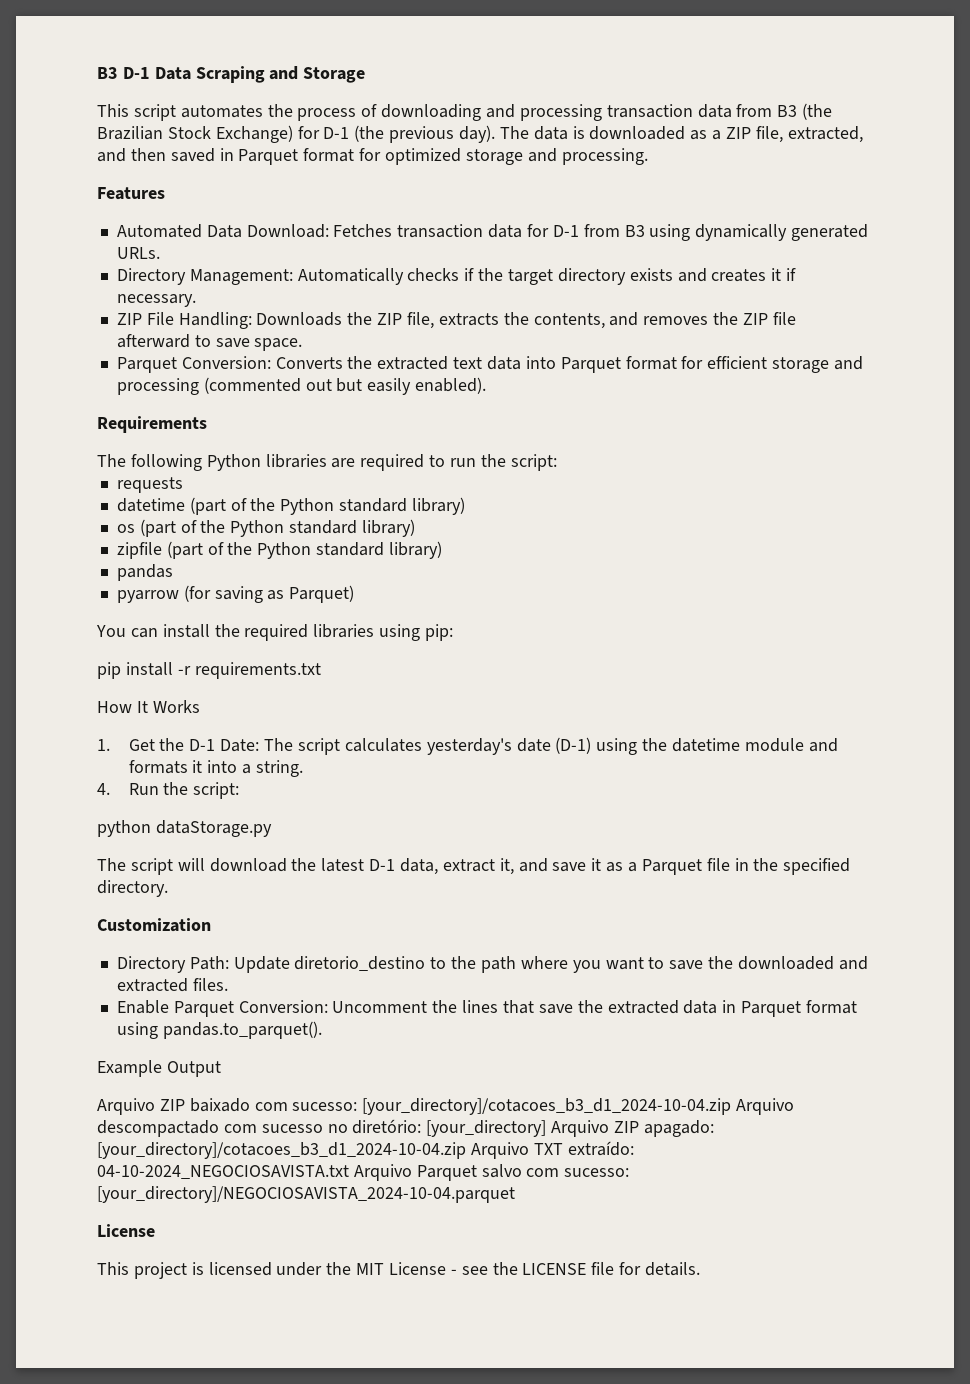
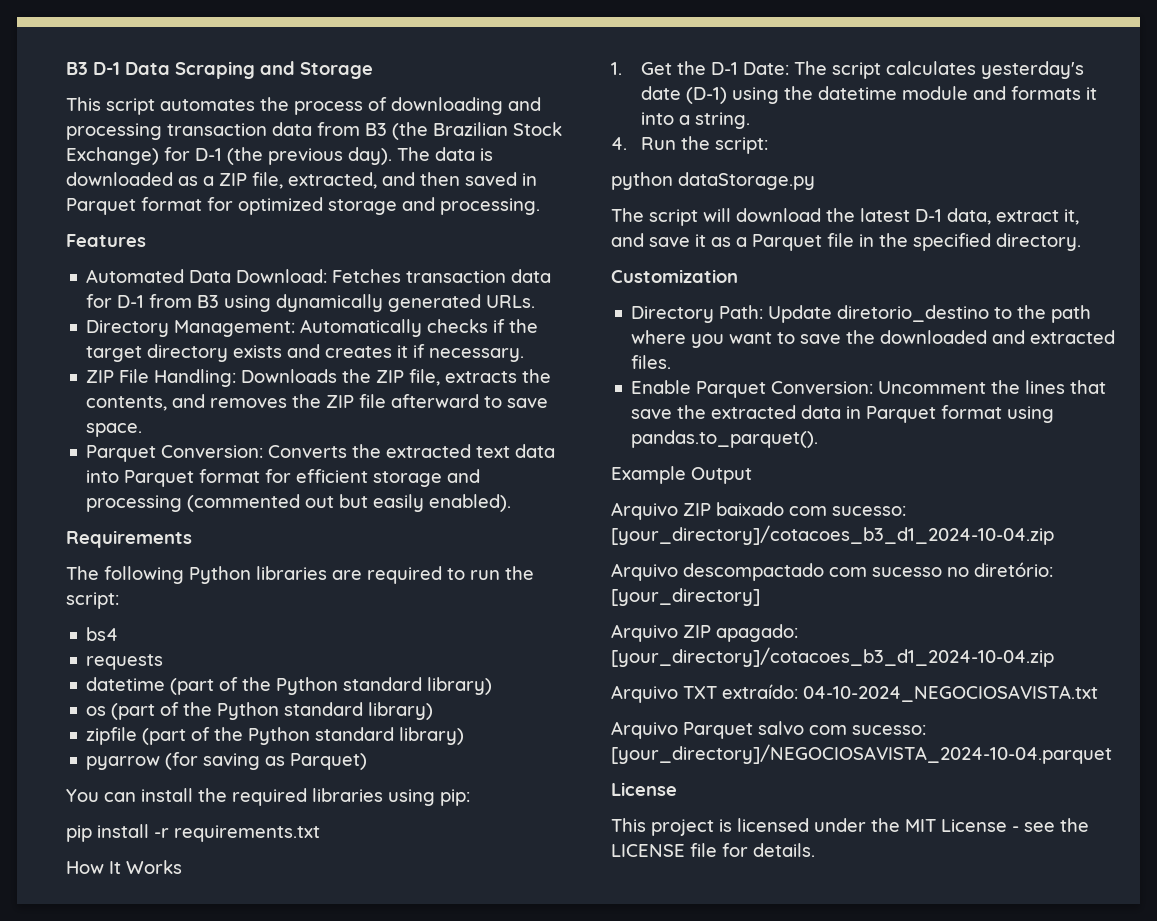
(557, 462) none -> [86,627,119,641] // bs4
[116,564,173,581] // pandas -> (465, 736) none
(732, 1106) none -> (1054, 535) //
(547, 1128) none -> (760, 597) //
(466, 1150) none -> (1054, 657) //
(349, 1172) none -> (1098, 693) //

